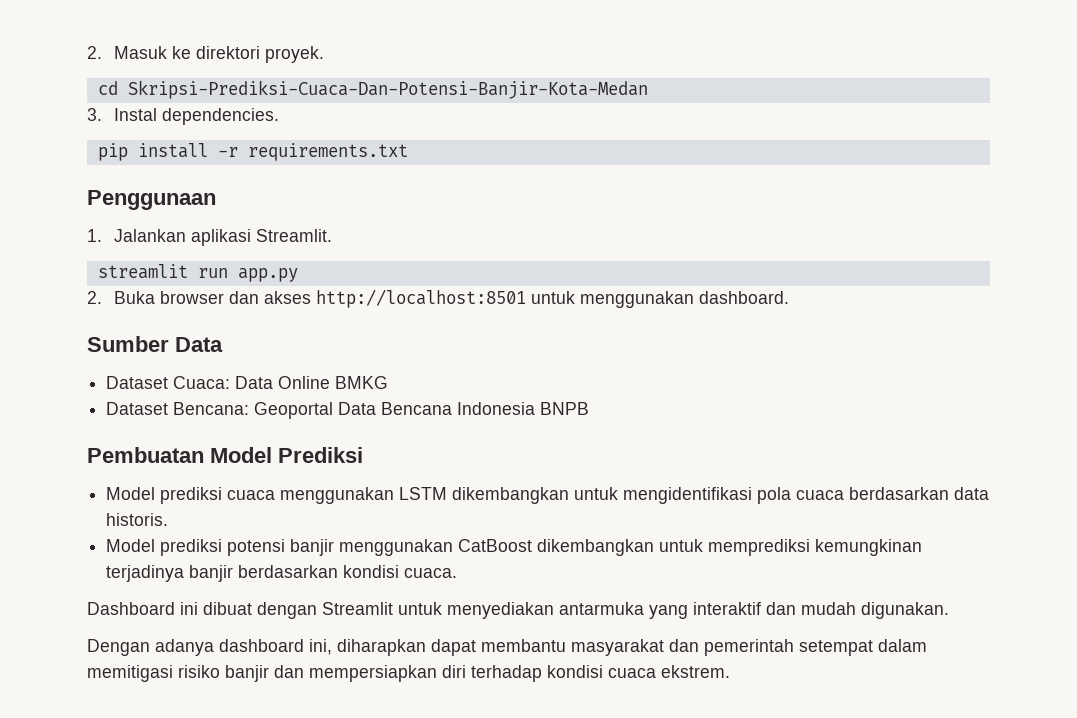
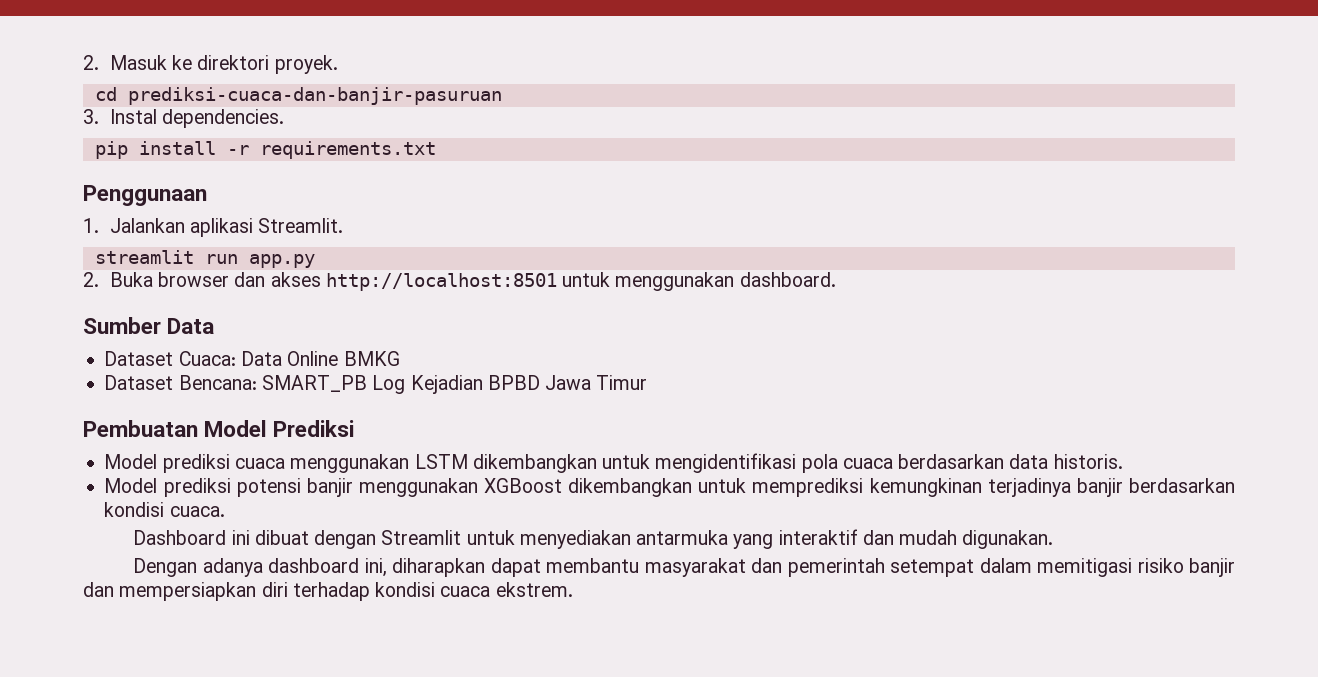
[127,80,648,99] Skripsi-Prediksi-Cuaca-Dan-Potensi-Banjir-Kota-Medan -> [127,87,502,105] prediksi-cuaca-dan-banjir-pasuruan
[254,402,590,419] Geoportal Data Bencana Indonesia BNPB -> [261,375,648,394] SMART_PB Log Kejadian BPBD Jawa Timur
[458,539,533,552] CatBoost -> [484,478,563,493] XGBoost

